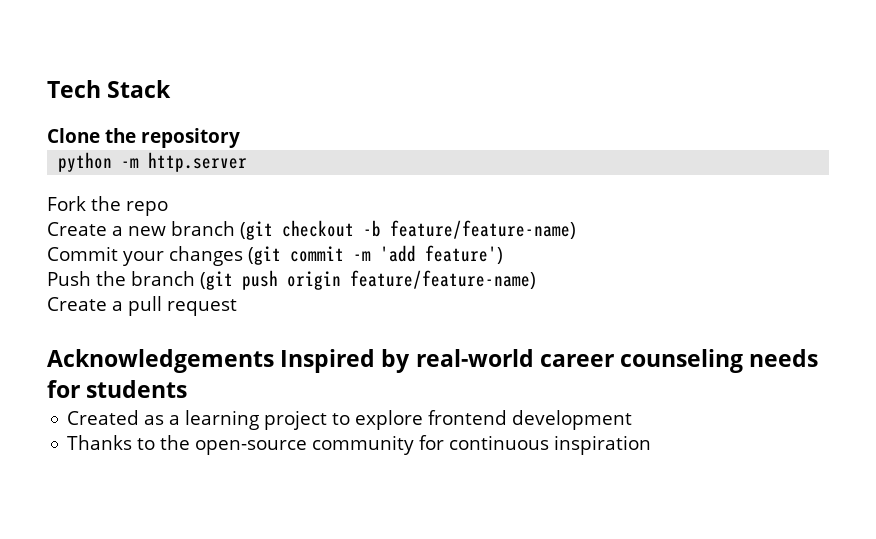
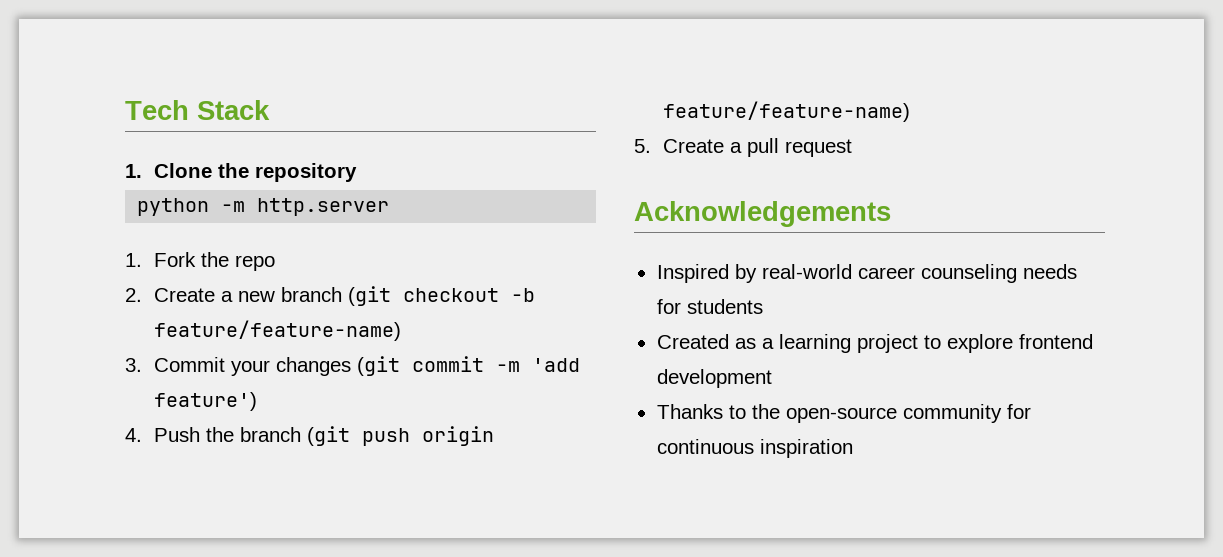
(172, 89) none -> [125,164,142,178] 1.
(248, 162) none -> [125,253,142,267] 1.
(168, 208) none -> [125,288,142,302] 2.
(576, 229) none -> [125,358,142,372] 3.
(503, 254) none -> [125,428,142,442] 4.
(536, 279) none -> [634,139,651,153] 5.
(274, 361) none -> (891, 214) //

